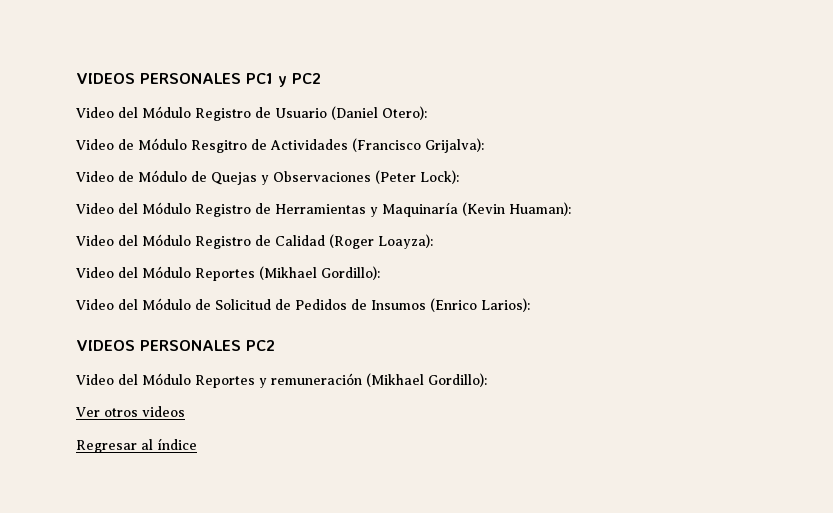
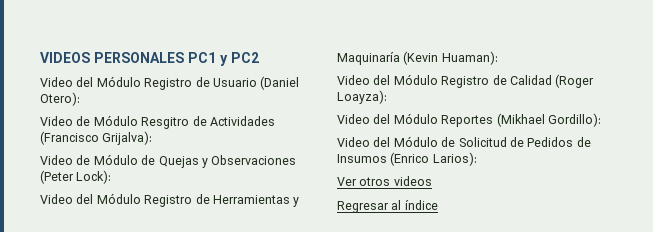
[76,340,275,351] [76,373,487,388] // VIDEOS PERSONALES PC2 // Video del Módulo Reportes y remuneración (Mikhael Gordillo): -> (477, 159) none

